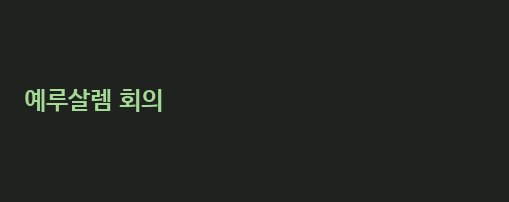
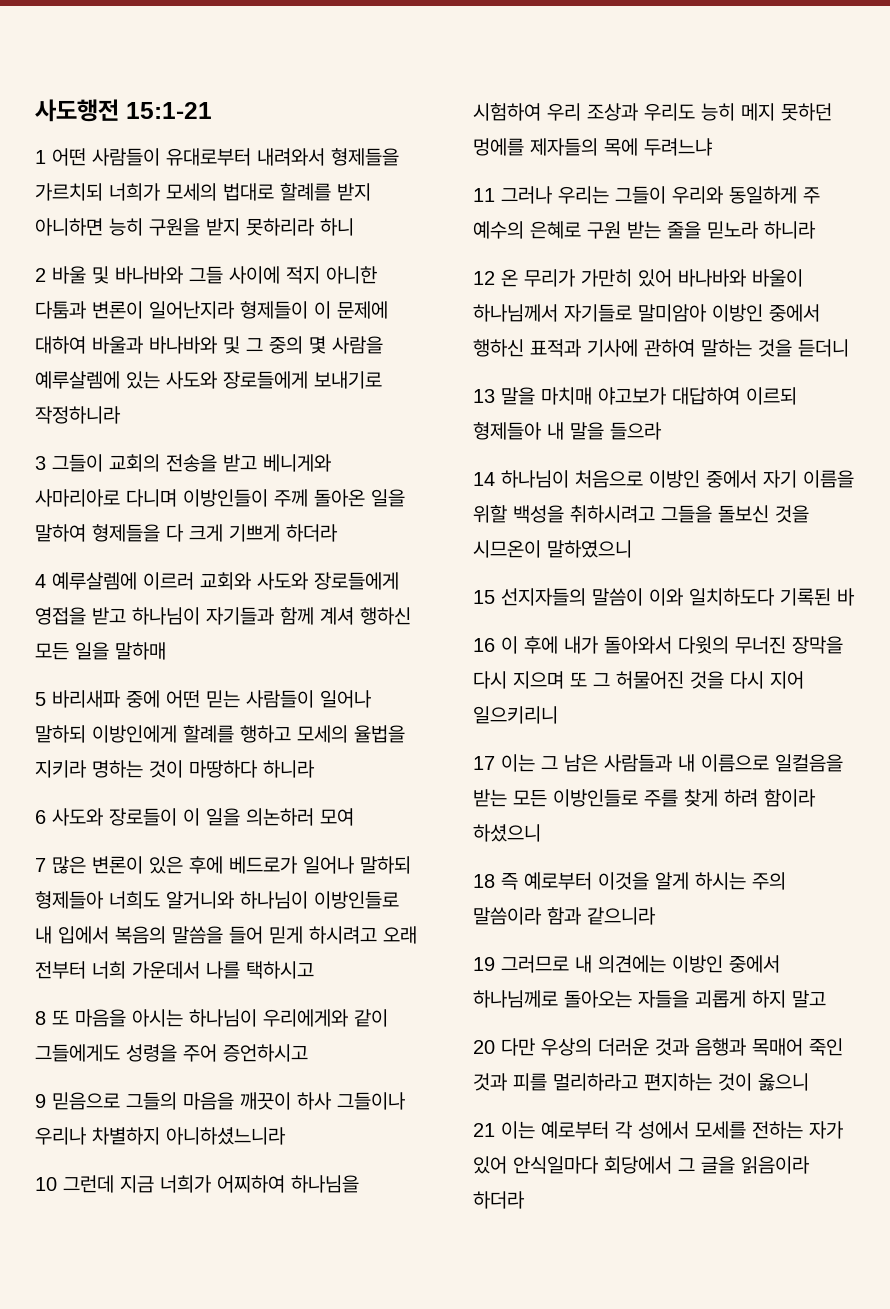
[24,89,163,112] 예루살렘 회의 -> [35,99,212,122] [35,148,399,166] [35,183,371,201] [35,218,354,236] [35,266,377,284] [35,301,388,319] [35,336,383,354] [35,371,382,389] [35,406,121,424] [35,454,331,472] [35,489,405,507] [35,524,338,542] [35,572,399,590] [35,607,411,625] [35,642,166,660] [35,690,371,708] [35,725,405,743] [35,760,315,778] [35,808,354,826] [35,856,411,874] [35,891,399,909] [35,926,417,944] [35,961,314,979] [35,1009,388,1027] [35,1044,308,1062] [35,1092,405,1110] [35,1127,286,1145] [35,1175,359,1193] [473,103,832,121] [473,138,712,156] [473,186,820,204] [473,221,816,239] [473,269,803,287] [473,304,820,322] [473,339,849,357] [473,387,797,405] [473,422,662,440] [473,470,854,488] [473,505,809,523] [473,540,632,558] [473,588,855,606] [473,636,843,654] [473,671,804,689] [473,706,558,724] [473,754,843,772] [473,789,816,807] [473,824,541,842] [473,872,786,890] [473,907,656,925] [473,955,780,973] [473,990,826,1008] [473,1038,843,1056] [473,1073,809,1091] [473,1121,843,1139] [473,1156,810,1174] [473,1191,525,1209] 사도행전 15:1-21 // 1 어떤 사람들이 유대로부터 내려와서 형제들을 가르치되 너희가 모세의 법대로 할례를 받지 아니하면 능히 구원을 받지 못하리라 하니 // 2 바울 및 바나바와 그들 사이에 적지 아니한 다툼과 변론이 일어난지라 형제들이 이 문제에 대하여 바울과 바나바와 및 그 중의 몇 사람을 예루살렘에 있는 사도와 장로들에게 보내기로 작정하니라 // 3 그들이 교회의 전송을 받고 베니게와 사마리아로 다니며 이방인들이 주께 돌아온 일을 말하여 형제들을 다 크게 기쁘게 하더라 // 4 예루살렘에 이르러 교회와 사도와 장로들에게 영접을 받고 하나님이 자기들과 함께 계셔 행하신 모든 일을 말하매 // 5 바리새파 중에 어떤 믿는 사람들이 일어나 말하되 이방인에게 할례를 행하고 모세의 율법을 지키라 명하는 것이 마땅하다 하니라 // 6 사도와 장로들이 이 일을 의논하러 모여 // 7 많은 변론이 있은 후에 베드로가 일어나 말하되 형제들아 너희도 알거니와 하나님이 이방인들로 내 입에서 복음의 말씀을 들어 믿게 하시려고 오래 전부터 너희 가운데서 나를 택하시고 // 8 또 마음을 아시는 하나님이 우리에게와 같이 그들에게도 성령을 주어 증언하시고 // 9 믿음으로 그들의 마음을 깨끗이 하사 그들이나 우리나 차별하지 아니하셨느니라 // 10 그런데 지금 너희가 어찌하여 하나님을 시험하여 우리 조상과 우리도 능히 메지 못하던 멍에를 제자들의 목에 두려느냐 // 11 그러나 우리는 그들이 우리와 동일하게 주 예수의 은혜로 구원 받는 줄을 믿노라 하니라 // 12 온 무리가 가만히 있어 바나바와 바울이 하나님께서 자기들로 말미암아 이방인 중에서 행하신 표적과 기사에 관하여 말하는 것을 듣더니 // 13 말을 마치매 야고보가 대답하여 이르되 형제들아 내 말을 들으라 // 14 하나님이 처음으로 이방인 중에서 자기 이름을 위할 백성을 취하시려고 그들을 돌보신 것을 시므온이 말하였으니 // 15 선지자들의 말씀이 이와 일치하도다 기록된 바 // 16 이 후에 내가 돌아와서 다윗의 무너진 장막을 다시 지으며 또 그 허물어진 것을 다시 지어 일으키리니 // 17 이는 그 남은 사람들과 내 이름으로 일컬음을 받는 모든 이방인들로 주를 찾게 하려 함이라 하셨으니 // 18 즉 예로부터 이것을 알게 하시는 주의 말씀이라 함과 같으니라 // 19 그러므로 내 의견에는 이방인 중에서 하나님께로 돌아오는 자들을 괴롭게 하지 말고 // 20 다만 우상의 더러운 것과 음행과 목매어 죽인 것과 피를 멀리하라고 편지하는 것이 옳으니 // 21 이는 예로부터 각 성에서 모세를 전하는 자가 있어 안식일마다 회당에서 그 글을 읽음이라 하더라

